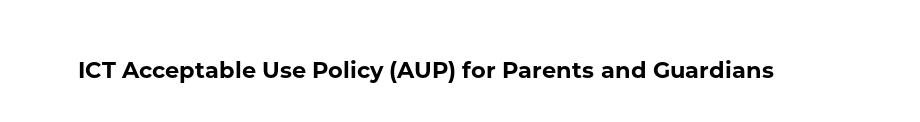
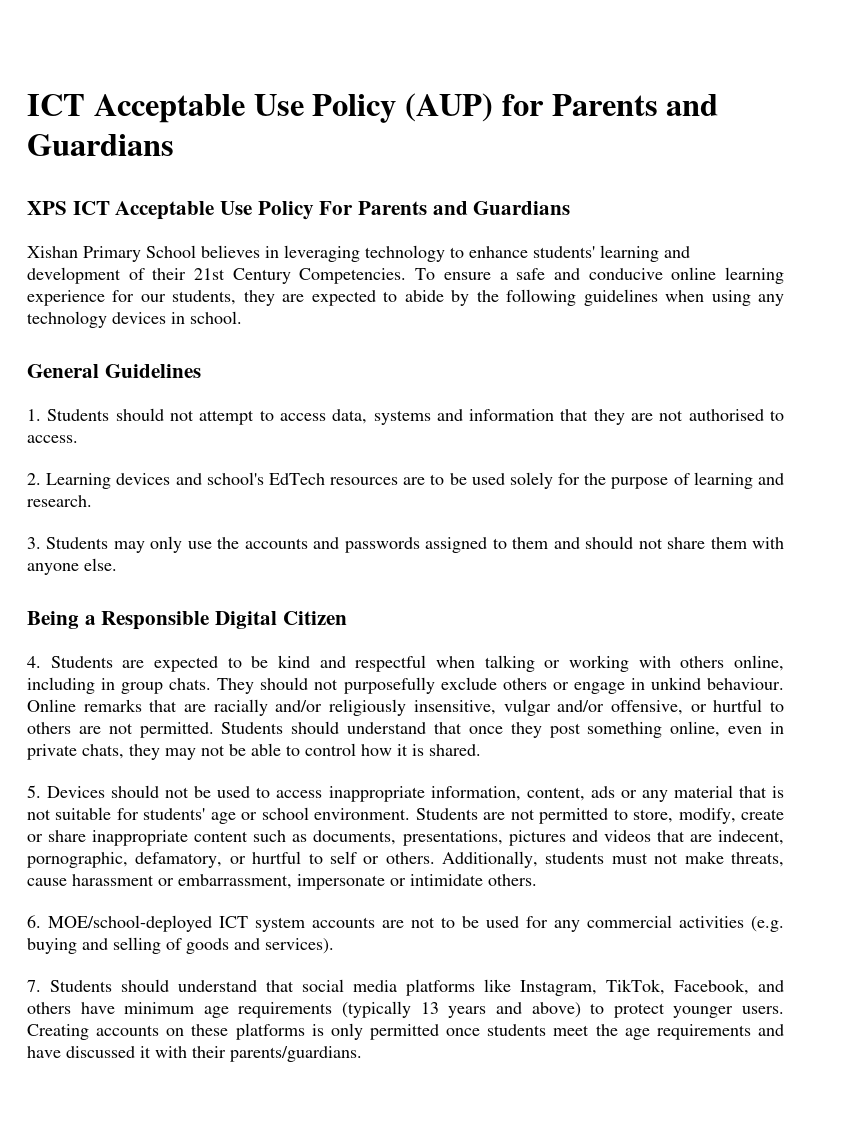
(774, 69) none -> [27,201,571,220] [27,245,690,262] [27,267,785,284] [27,289,784,306] [27,311,242,328] [27,364,201,378] [27,408,784,425] [27,435,78,443] [27,472,784,489] [27,495,92,507] [27,536,785,553] [27,558,117,575] [27,611,347,630] [27,655,784,672] [27,677,784,694] [27,699,785,716] [27,721,784,738] [27,743,481,760] [27,785,784,802] [27,807,784,824] [27,830,785,846] [27,851,784,868] [27,874,537,890] [27,915,784,932] [27,937,334,954] [27,979,784,996] [27,1001,785,1018] [27,1023,784,1040] [27,1046,362,1062] // XPS ICT Acceptable Use Policy For Parents and Guardians // Xishan Primary School believes in leveraging technology to enhance students' learning and development of their 21st Century Competencies. To ensure a safe and conducive online learning experience for our students, they are expected to abide by the following guidelines when using any technology devices in school. // General Guidelines // 1. Students should not attempt to access data, systems and information that they are not authorised to access. // 2. Learning devices and school's EdTech resources are to be used solely for the purpose of learning and research. // 3. Students may only use the accounts and passwords assigned to them and should not share them with anyone else. // Being a Responsible Digital Citizen // 4. Students are expected to be kind and respectful when talking or working with others online, including in group chats. They should not purposefully exclude others or engage in unkind behaviour. Online remarks that are racially and/or religiously insensitive, vulgar and/or offensive, or hurtful to others are not permitted. Students should understand that once they post something online, even in private chats, they may not be able to control how it is shared. // 5. Devices should not be used to access inappropriate information, content, ads or any material that is not suitable for students' age or school environment. Students are not permitted to store, modify, create or share inappropriate content such as documents, presentations, pictures and videos that are indecent, pornographic, defamatory, or hurtful to self or others. Additionally, students must not make threats, cause harassment or embarrassment, impersonate or intimidate others. // 6. MOE/school-deployed ICT system accounts are not to be used for any commercial activities (e.g. buying and selling of goods and services). // 7. Students should understand that social media platforms like Instagram, TikTok, Facebook, and others have minimum age requirements (typically 13 years and above) to protect younger users. Creating accounts on these platforms is only permitted once students meet the age requirements and have discussed it with their parents/guardians.

